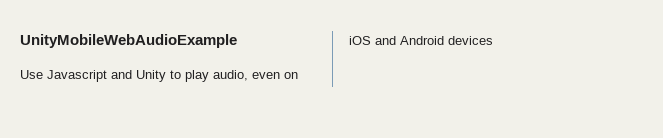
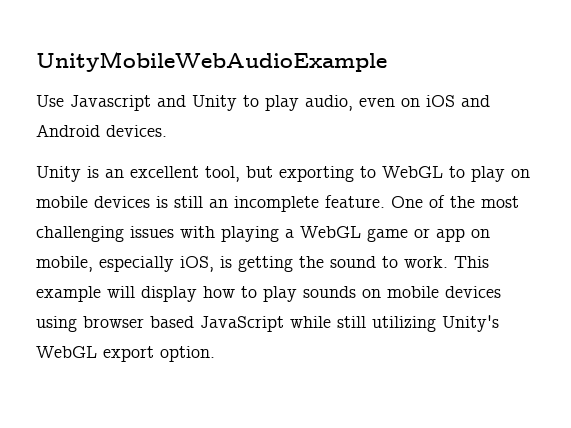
[448,36,493,45] devices -> [106,125,167,137] [36,166,530,182] [36,195,519,212] [36,226,490,242] [36,256,489,272] [36,286,501,302] [36,315,499,332] [36,346,215,362] devices. // Unity is an excellent tool, but exporting to WebGL to play on mobile devices is still an incomplete feature. One of the most challenging issues with playing a WebGL game or app on mobile, especially iOS, is getting the sound to work. This example will display how to play sounds on mobile devices using browser based JavaScript while still utilizing Unity's WebGL export option.

